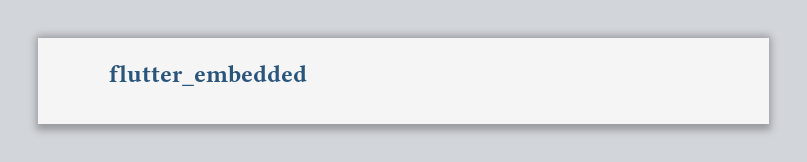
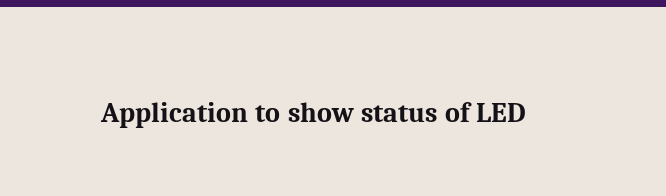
[109,65,307,86] flutter_embedded -> [100,102,527,128] Application to show status of LED

